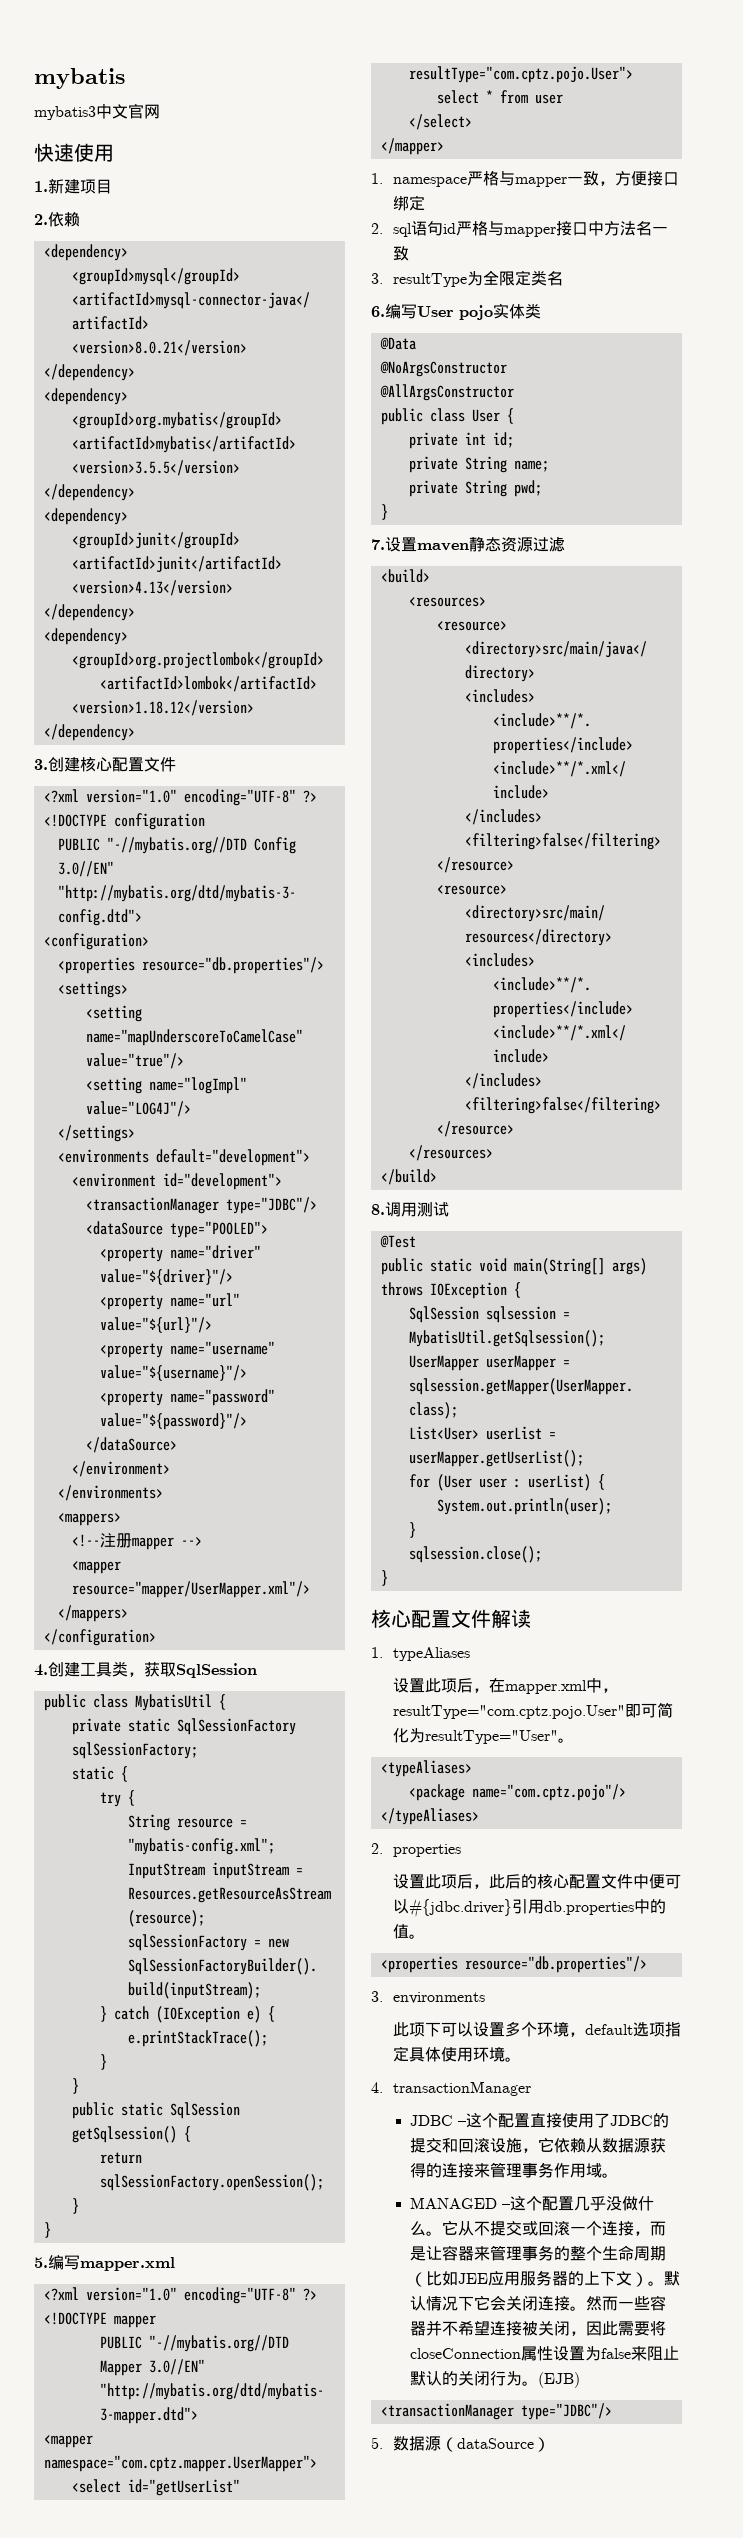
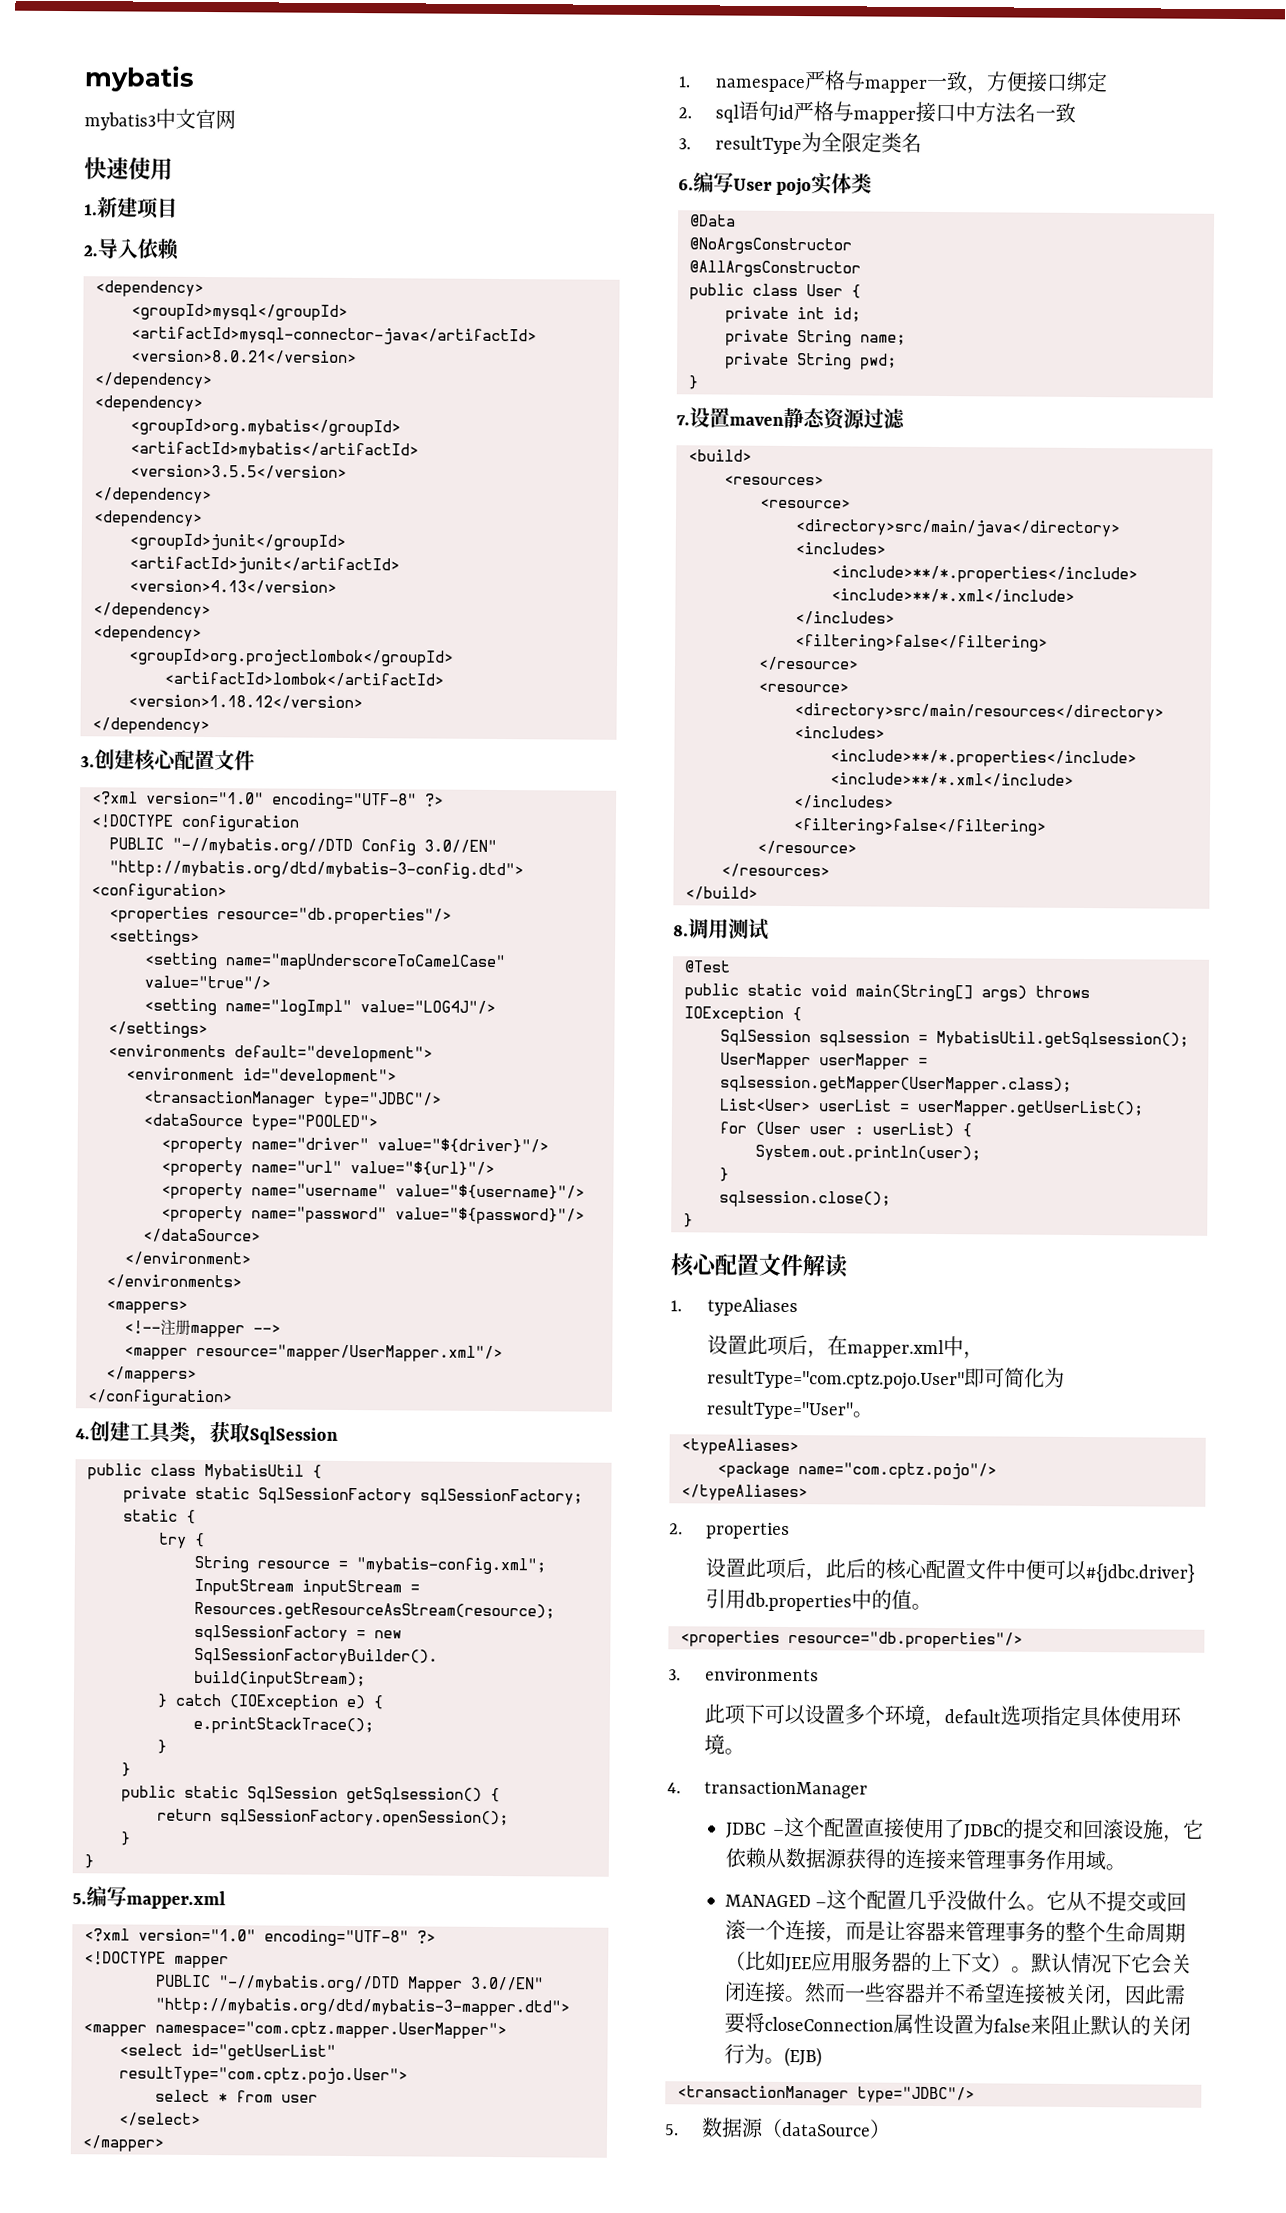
(48, 219) none -> [97,238,138,259] 导入

